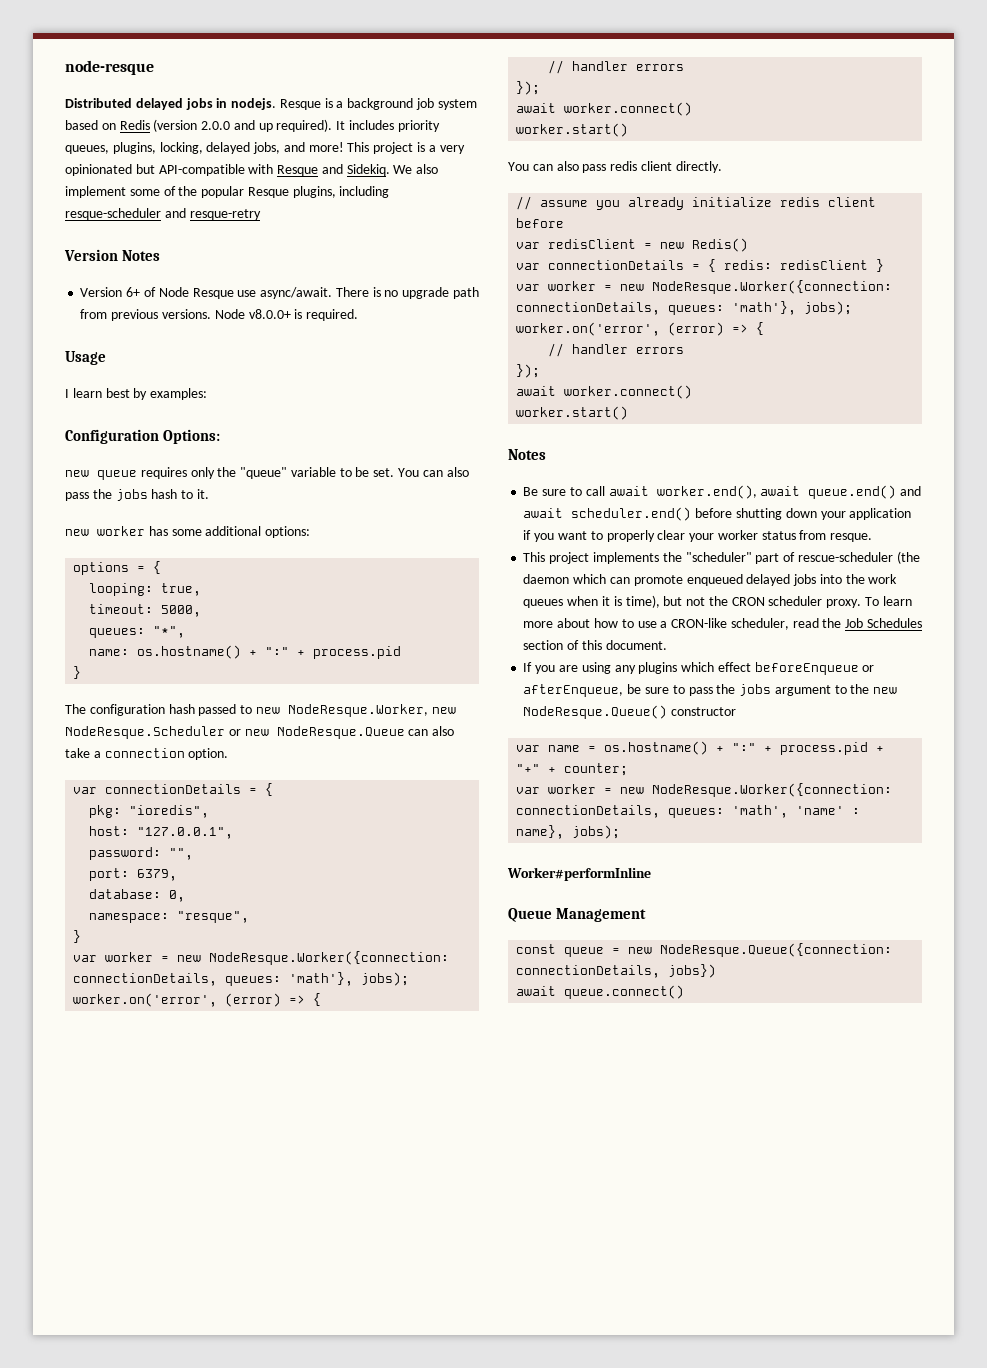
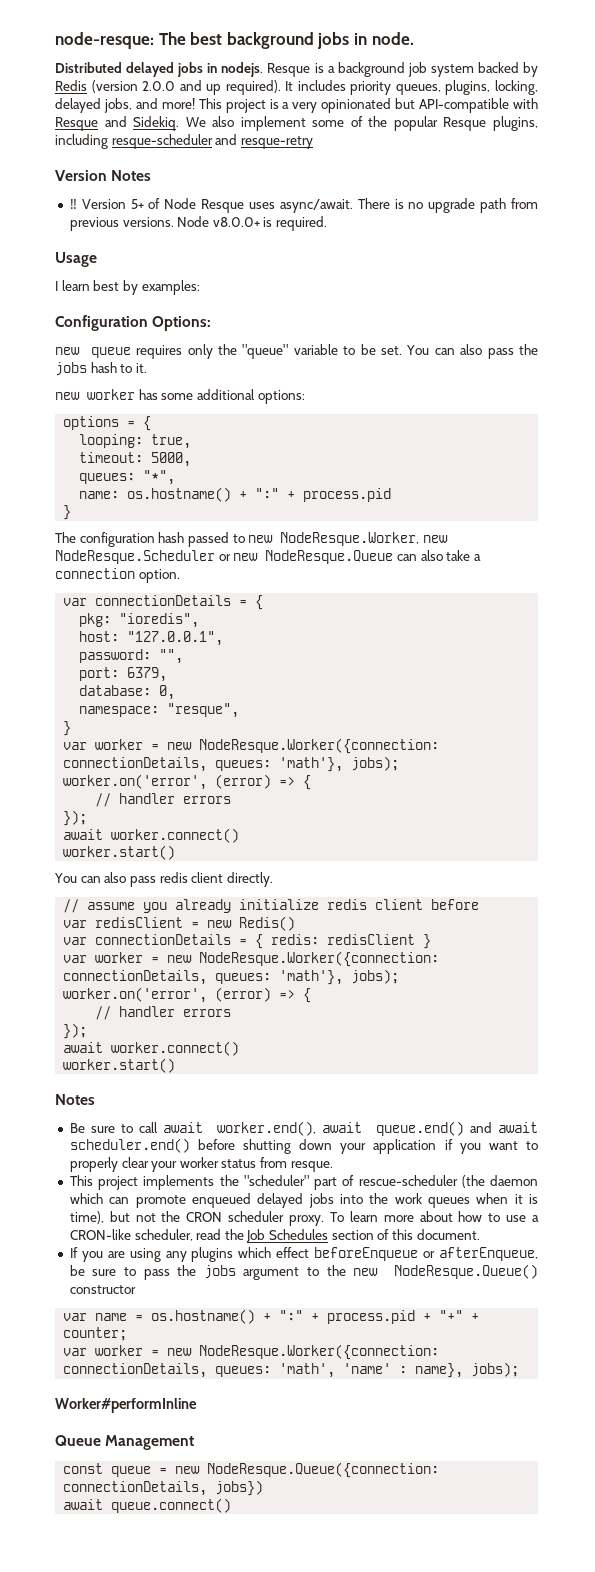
[65,60,154,75] node-resque -> [55,32,414,49] node-resque: The best background jobs in node.
[65,120,116,130] based on -> [477,62,538,77] backed by
[80,287,141,297] Version 6+ -> [69,199,144,209] ‼ Version 5+
[237,290,257,297] use -> [248,202,275,209] uses

